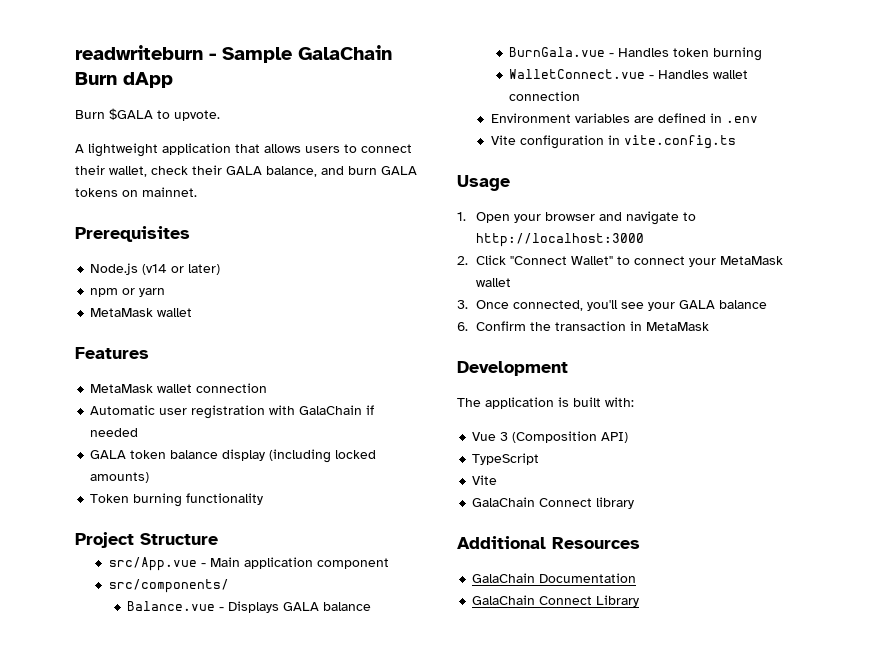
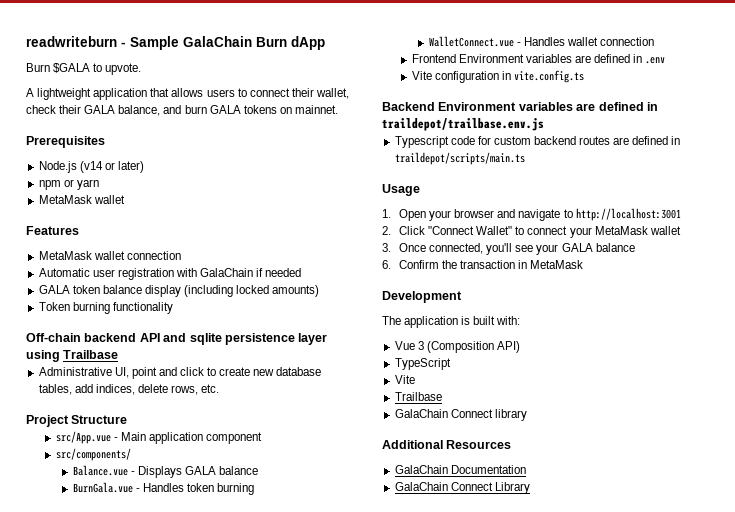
(264, 499) none -> [26,333,328,345] [26,350,119,362] [38,367,322,379] [38,384,220,395] // Off-chain backend API and sqlite persistence layer using Trailbase // Administrative UI, point and click to create new database tables, add indices, delete rows, etc.
(581, 96) none -> [411,54,456,63] Frontend
(736, 142) none -> [382,102,658,111] [382,118,544,131] [394,136,681,148] [394,152,525,165] // Backend Environment variables are defined in traildepot/trailbase.env.js // Typescript code for custom backend routes are defined in traildepot/scripts/main.ts
[475,233,644,247] http://localhost:3000 -> [575,208,681,221] http://localhost:3001
(498, 480) none -> [394,392,442,401] // Trailbase

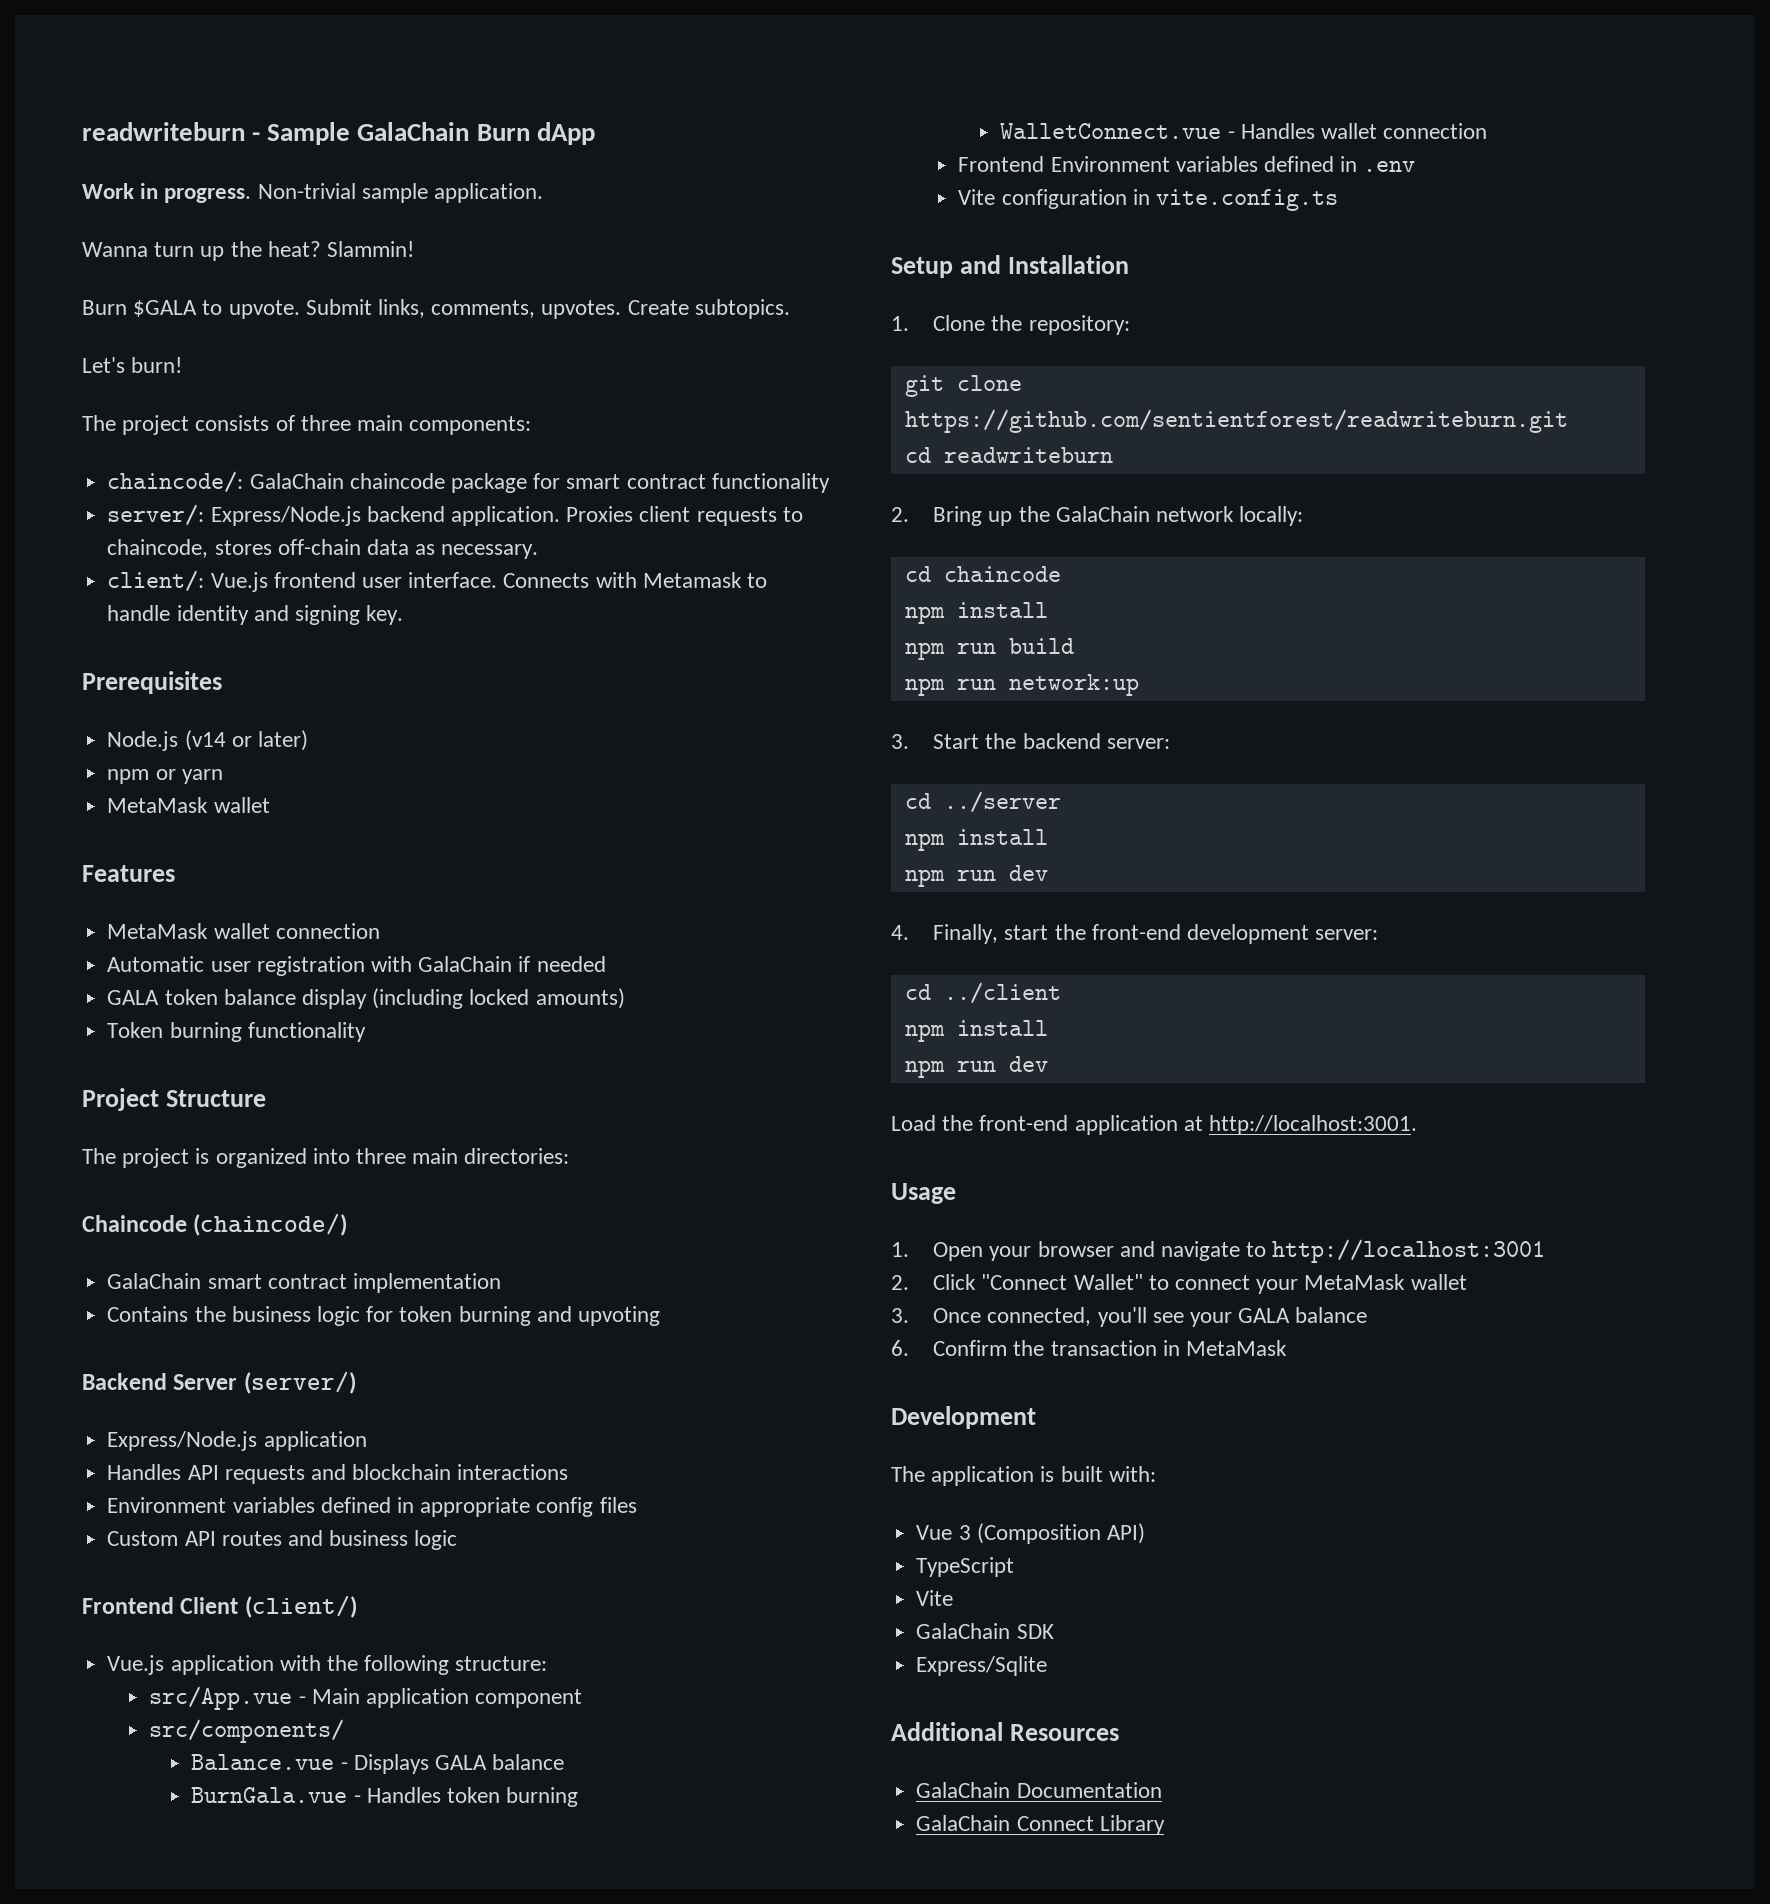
[26,63,142,75] [26,88,349,100] [26,105,338,116] Burn $GALA to upvote. // A lightweight application that allows users to connect their wallet, check their GALA balance, and burn GALA tokens on mainnet. -> [82,183,544,203] [82,241,415,261] [82,299,790,319] [82,357,183,373] [82,415,532,435] [107,471,830,493] [107,504,803,526] [107,539,539,559] [107,570,767,592] [107,605,404,625] Work in progress. Non-trivial sample application. // Wanna turn up the heat? Slammin! // Burn $GALA to upvote. Submit links, comments, upvotes. Create subtopics. // Let's burn! // The project consists of three main components: // chaincode/: GalaChain chaincode package for smart contract functionality // server/: Express/Node.js backend application. Proxies client requests to chaincode, stores off-chain data as necessary. // client/: Vue.js frontend user interface. Connects with Metamask to handle identity and signing key.
[26,333,328,345] [26,350,119,362] [38,367,322,379] [38,384,220,395] [26,415,128,427] Off-chain backend API and sqlite persistence layer using Trailbase // Administrative UI, point and click to create new database tables, add indices, delete rows, etc. // Project Structure -> [82,1088,266,1111] [82,1148,570,1168] [82,1213,348,1236] [107,1273,501,1293] [107,1306,660,1326] [82,1371,356,1394] [107,1431,367,1451] [107,1464,569,1484] [107,1497,637,1517] [107,1530,458,1550] [82,1595,357,1618] [107,1655,548,1675] Project Structure // The project is organized into three main directories: // Chaincode (chaincode/) // GalaChain smart contract implementation // Contains the business logic for token burning and upvoting // Backend Server (server/) // Express/Node.js application // Handles API requests and blockchain interactions // Environment variables defined in appropriate config files // Custom API routes and business logic // Frontend Client (client/) // Vue.js application with the following structure:
[575,55,592,63] are -> (1258, 164) none
[382,102,658,111] [382,118,544,131] [394,136,681,148] [394,152,525,165] Backend Environment variables are defined in traildepot/trailbase.env.js // Typescript code for custom backend routes are defined in traildepot/scripts/main.ts -> [891,255,1129,278] [891,315,1130,335] [904,375,1022,397] [904,409,1568,433] [904,447,1113,463] [891,506,1304,526] [904,566,1061,582] [904,602,1048,624] [904,638,1074,660] [904,674,1139,696] [891,733,1170,749] [904,791,1061,813] [904,829,1048,851] [904,865,1048,887] [891,924,1379,944] [904,982,1061,1004] [904,1020,1048,1042] [904,1056,1048,1078] [891,1115,1418,1135] Setup and Installation // 1. Clone the repository: // git clone https://github.com/sentientforest/readwriteburn.git // cd readwriteburn // 2. Bring up the GalaChain network locally: // cd chaincode // npm install // npm run build // npm run network:up // 3. Start the backend server: // cd ../server // npm install // npm run dev // 4. Finally, start the front-end development server: // cd ../client // npm install // npm run dev // Load the front-end application at http://localhost:3001.
[394,392,442,401] [394,409,527,421] Trailbase // GalaChain Connect library -> [916,1623,1054,1639] [916,1656,1048,1676] GalaChain SDK // Express/Sqlite

